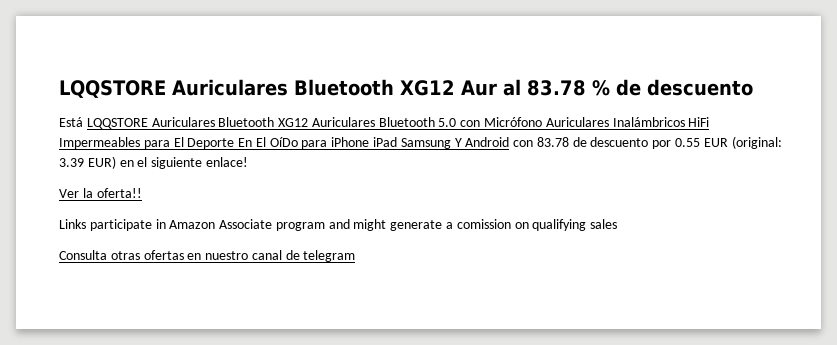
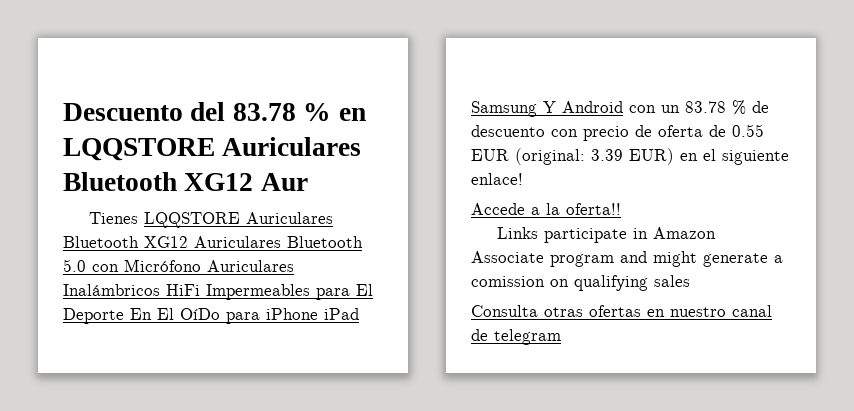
(59, 89) none -> [63,102,366,121] Descuento del 83.78 % en
[503,79,753,96] [59,117,83,127] al 83.78 % de descuento // Está -> [89,212,139,224] // Tienes
[536,137,672,149] 83.78 de descuento por -> [661,100,769,115] [471,125,726,141] un 83.78 % de descuento con precio de oferta de
[59,189,79,198] Ver -> [471,203,540,215] Accede a

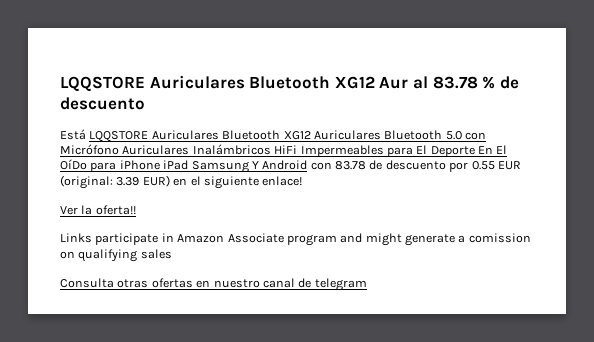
[63,102,366,121] Descuento del 83.78 % en -> (60, 84) none
[89,212,139,224] // Tienes -> [412,76,519,89] [60,97,145,110] [60,129,86,140] al 83.78 % de descuento // Está
[661,100,769,115] [471,125,726,141] un 83.78 % de descuento con precio de oferta de -> [335,160,469,172] 83.78 de descuento por
[471,203,540,215] Accede a -> [60,206,78,215] Ver

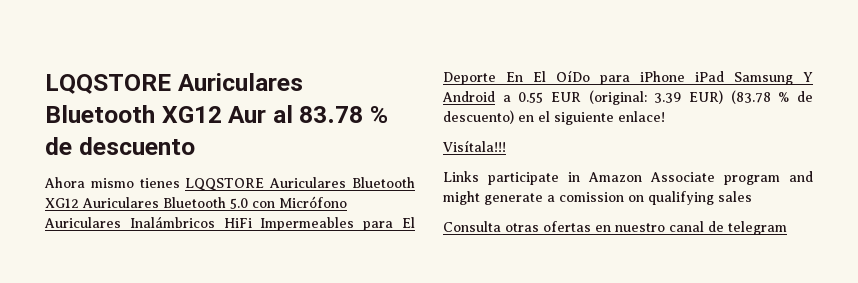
[60,129,86,140] Está -> [44,177,180,188] Ahora mismo tienes
[310,160,469,172] con 83.78 de descuento por -> [502,95,511,102] a
(170, 181) none -> [730,90,813,104] [443,110,514,124] (83.78 % de descuento)
[60,205,136,215] Ver la oferta!! -> [443,140,506,152] Visítala!!!

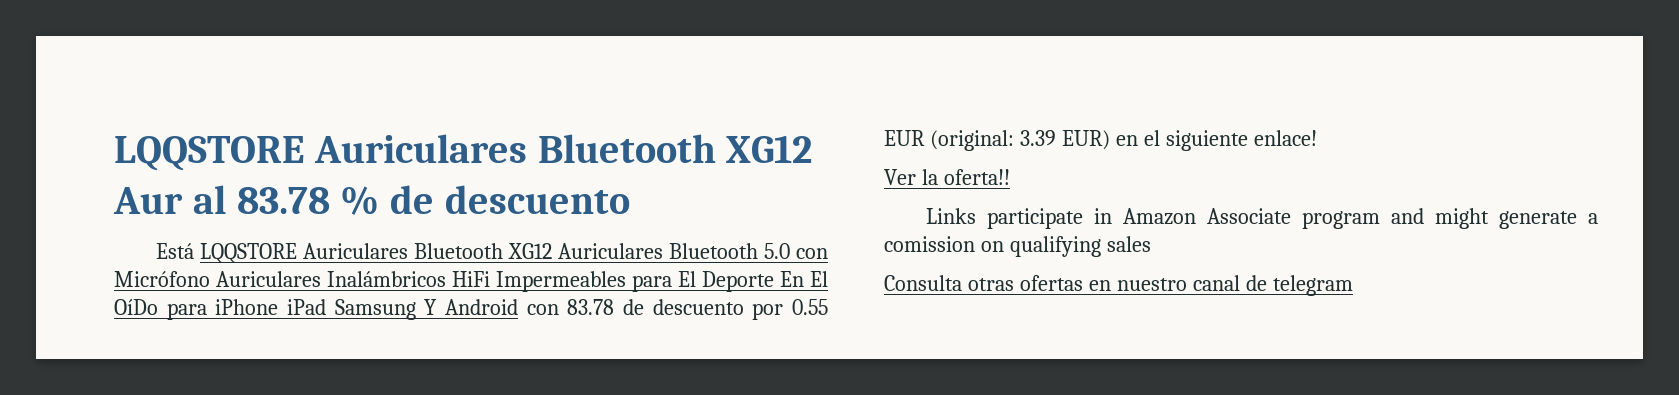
[44,177,180,188] Ahora mismo tienes -> [156,243,195,259] Está
[502,95,511,102] a -> [526,299,784,320] con 83.78 de descuento por
[730,90,813,104] [443,110,514,124] (83.78 % de descuento) -> (1110, 140) none
[443,140,506,152] Visítala!!! -> [884,169,1010,185] Ver la oferta!!

